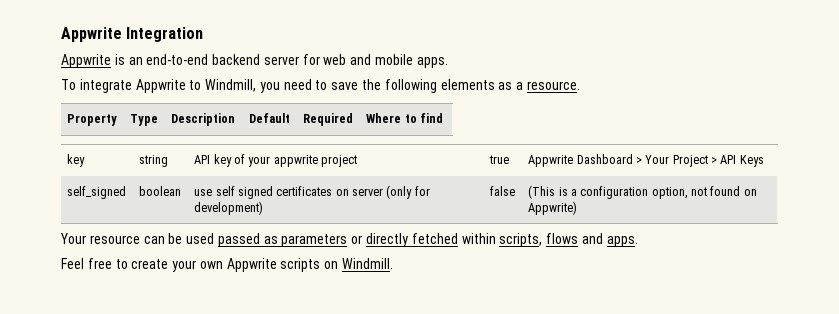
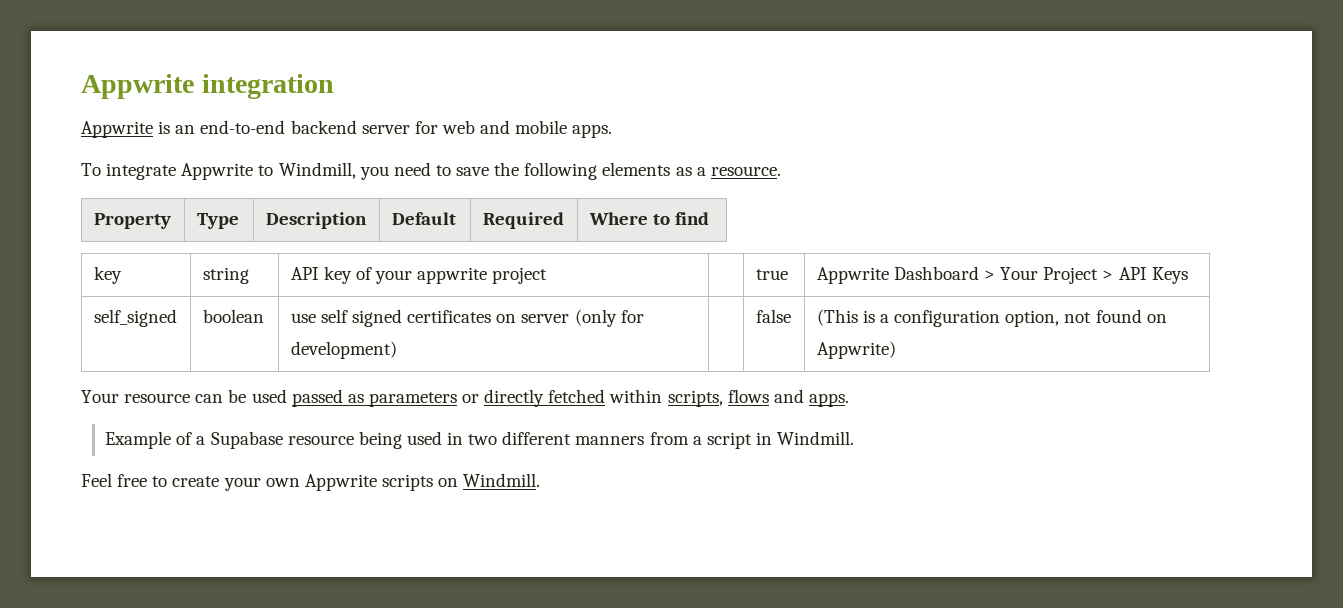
[61,27,204,42] Appwrite Integration -> [81,74,334,99] Appwrite integration
(638, 241) none -> [105,431,855,449] // Example of a Supabase resource being used in two different manners from a script in Windmill.

